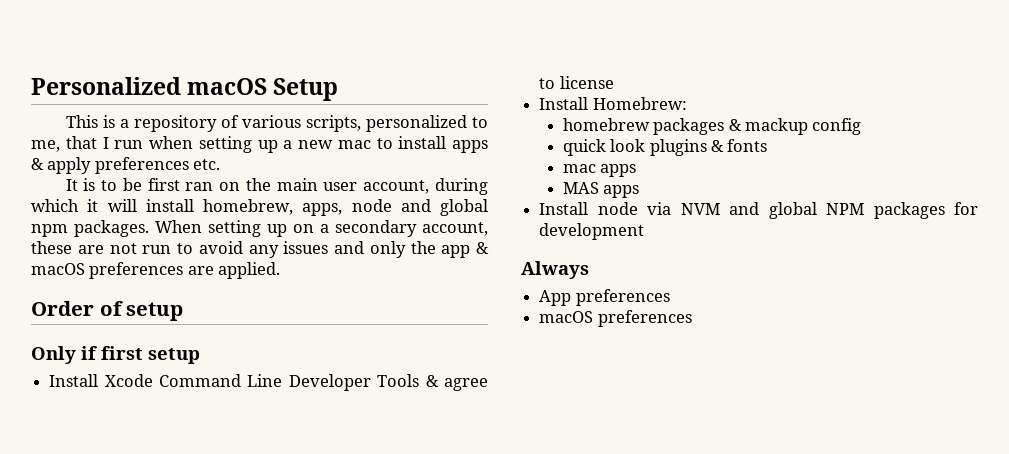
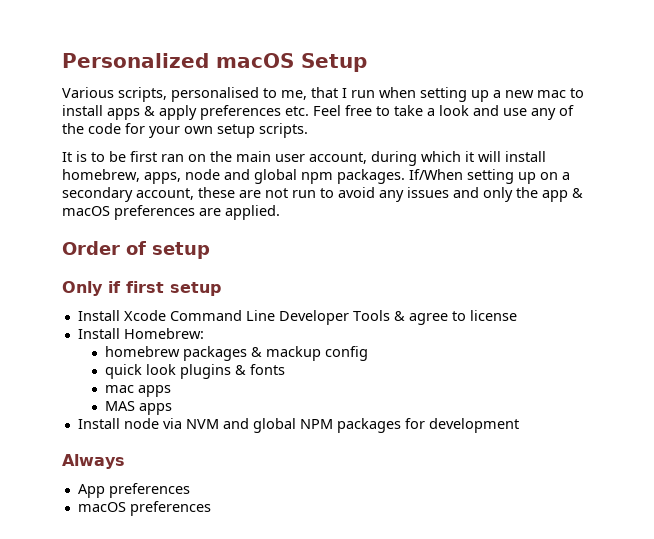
[65,115,467,132] This is a repository of various scripts, personalized -> [62,87,259,102] Various scripts, personalised
(221, 164) none -> [313,105,574,120] [62,123,308,138] Feel free to take a look and use any of the code for your own setup scripts.
[155,220,202,233] When -> [409,169,463,180] If/When

